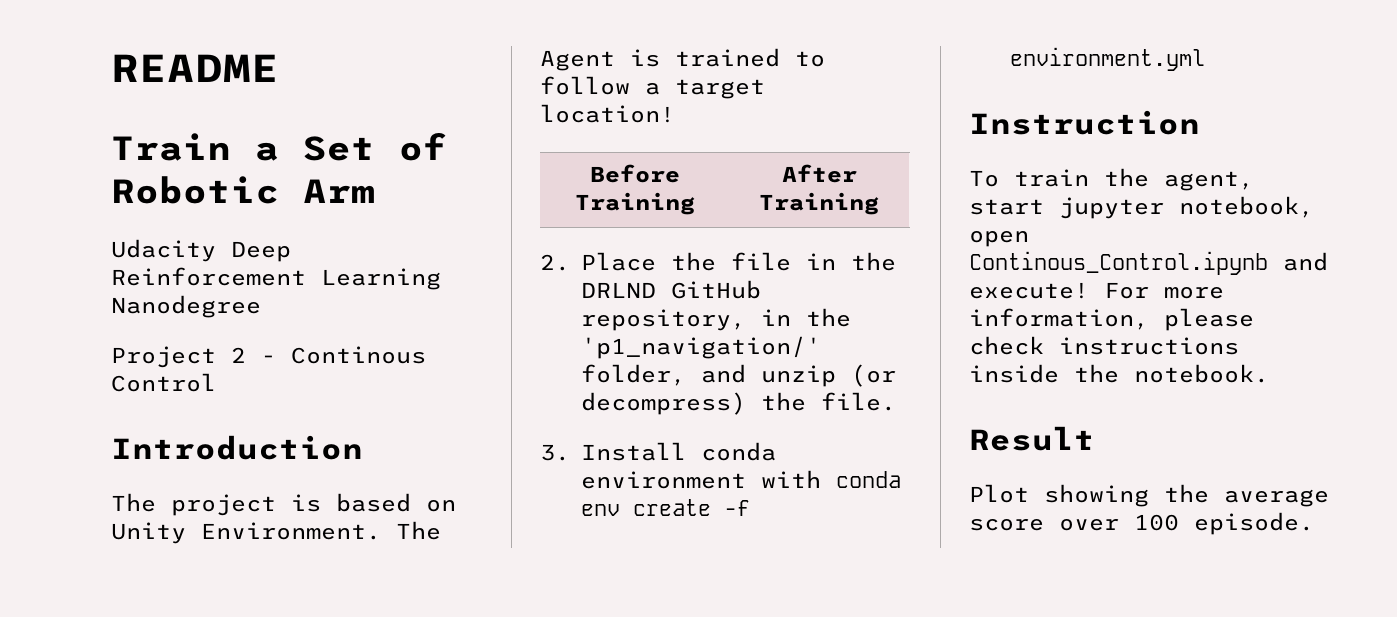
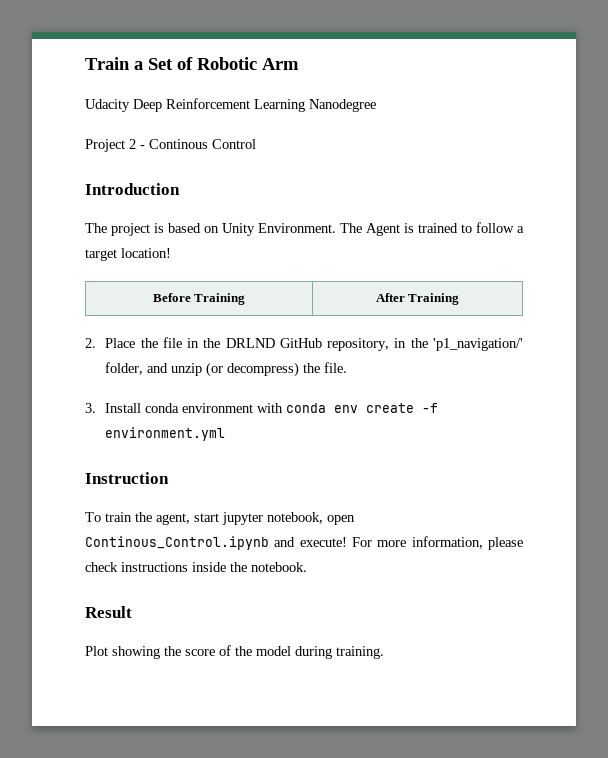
[111,54,279,82] README // -> (85, 63) none
[1224,489,1329,507] [969,512,1314,535] average score over 100 episode. -> [185,645,384,659] score of the model during training.

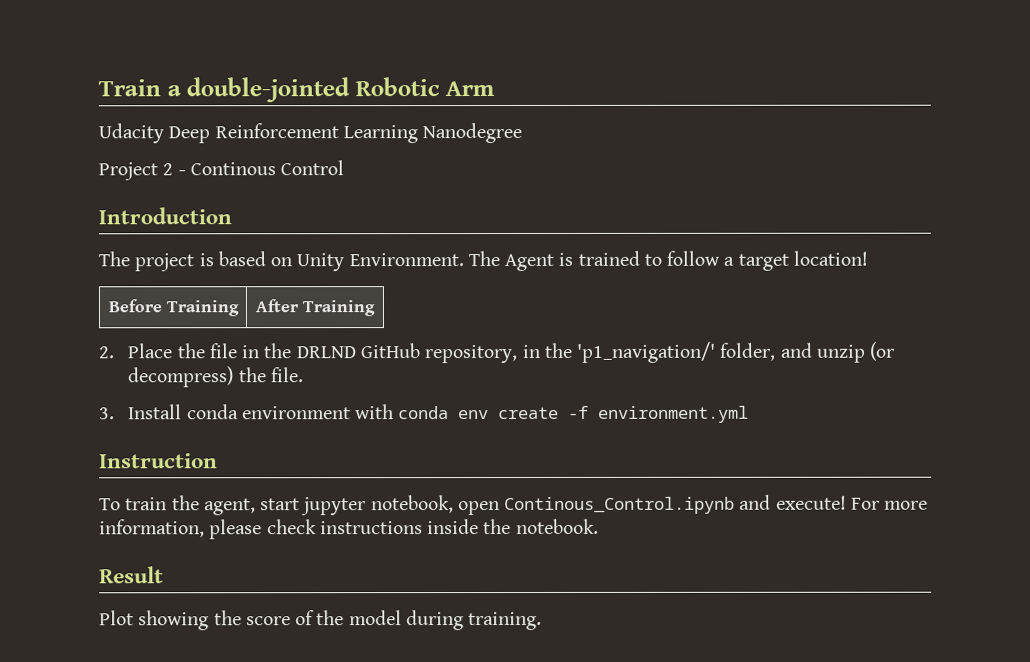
[148,57,193,70] Set of -> [186,77,351,103] double-jointed

